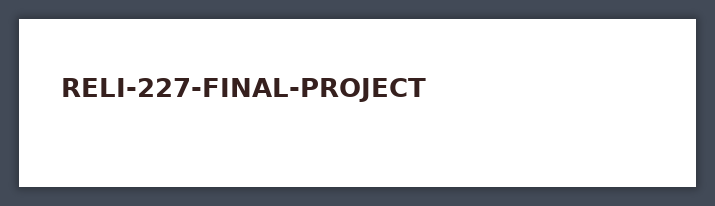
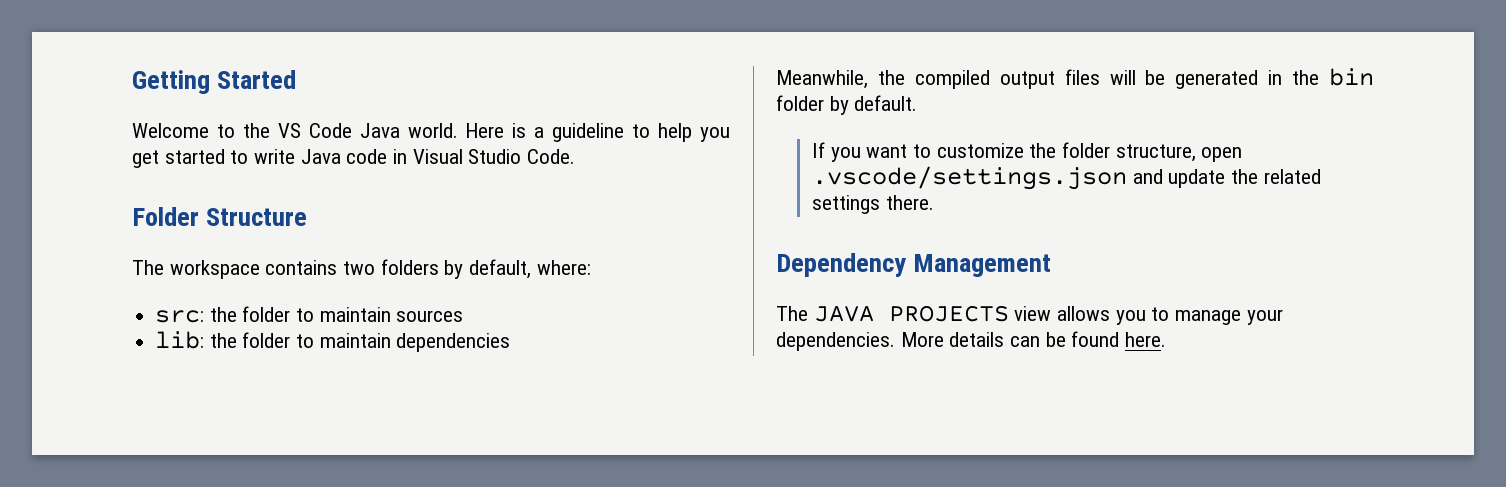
[61,78,426,102] RELI-227-FINAL-PROJECT -> [132,70,297,94] [132,123,730,142] [132,149,576,168] [132,207,308,226] [132,259,591,279] [155,306,464,323] [155,331,511,352] [776,68,1374,89] [776,95,918,115] [812,142,1243,162] [812,166,1321,190] [812,195,934,214] [776,253,1052,277] [776,305,1283,325] [776,331,1167,351] Getting Started // Welcome to the VS Code Java world. Here is a guideline to help you get started to write Java code in Visual Studio Code. // Folder Structure // The workspace contains two folders by default, where: // src: the folder to maintain sources // lib: the folder to maintain dependencies // Meanwhile, the compiled output files will be generated in the bin folder by default. // If you want to customize the folder structure, open .vscode/settings.json and update the related settings there. // Dependency Management // The JAVA PROJECTS view allows you to manage your dependencies. More details can be found here.

